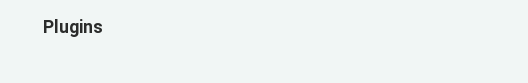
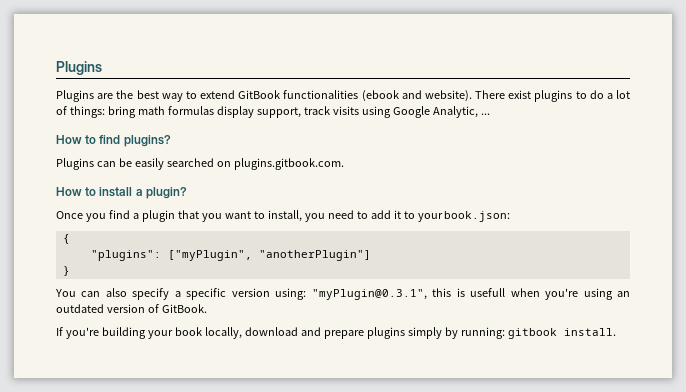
[43,19,103,37] Plugins -> [56,61,102,75] [56,90,630,102] [56,106,490,118] [56,135,171,147] [56,158,344,170] [56,187,187,199] [56,210,511,222] [62,234,70,244] [90,250,371,261] [62,266,70,276] [55,288,631,300] [56,304,207,313] [56,327,616,339] Plugins // Plugins are the best way to extend GitBook functionalities (ebook and website). There exist plugins to do a lot of things: bring math formulas display support, track visits using Google Analytic, ... // How to find plugins? // Plugins can be easily searched on plugins.gitbook.com. // How to install a plugin? // Once you find a plugin that you want to install, you need to add it to your book.json: // { // "plugins": ["myPlugin", "anotherPlugin"] // } // You can also specify a specific version using: "myPlugin@0.3.1", this is usefull when you're using an outdated version of GitBook. // If you're building your book locally, download and prepare plugins simply by running: gitbook install.

